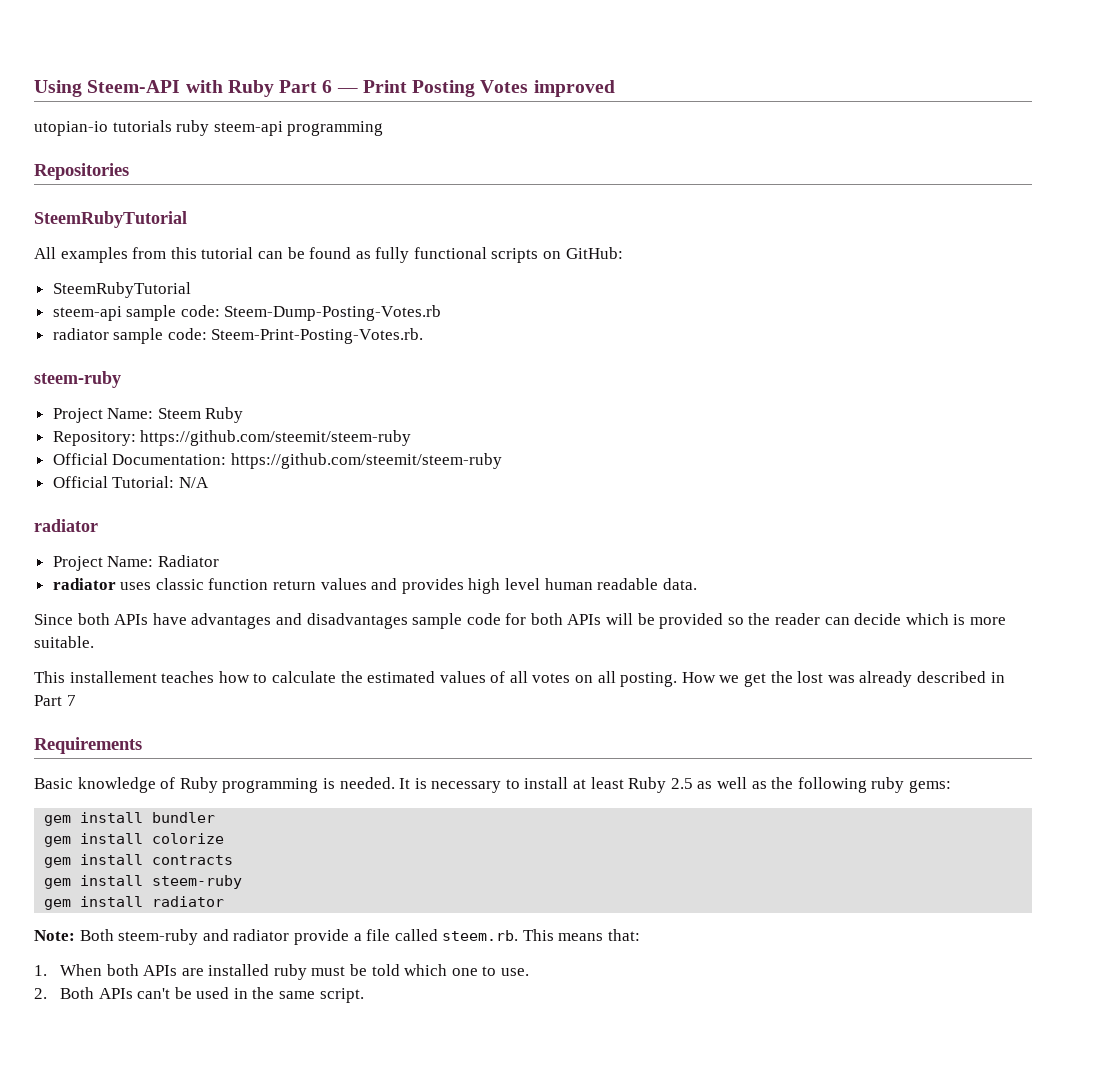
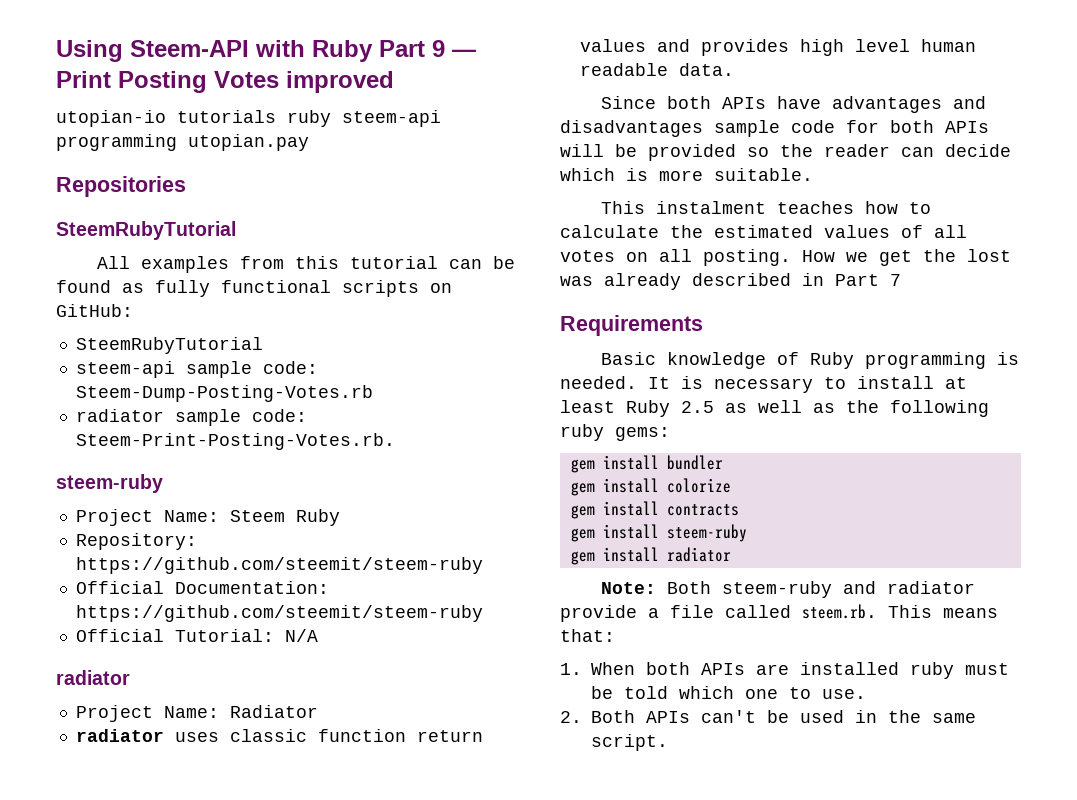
[322,80,333,93] 6 -> [432,40,445,57] 9
(384, 128) none -> [188,134,309,151] utopian.pay
[69,671,157,683] installement -> [655,201,766,214] instalment

